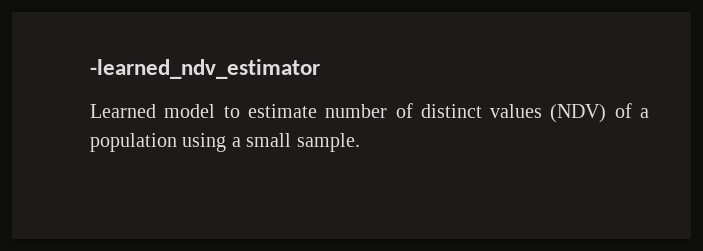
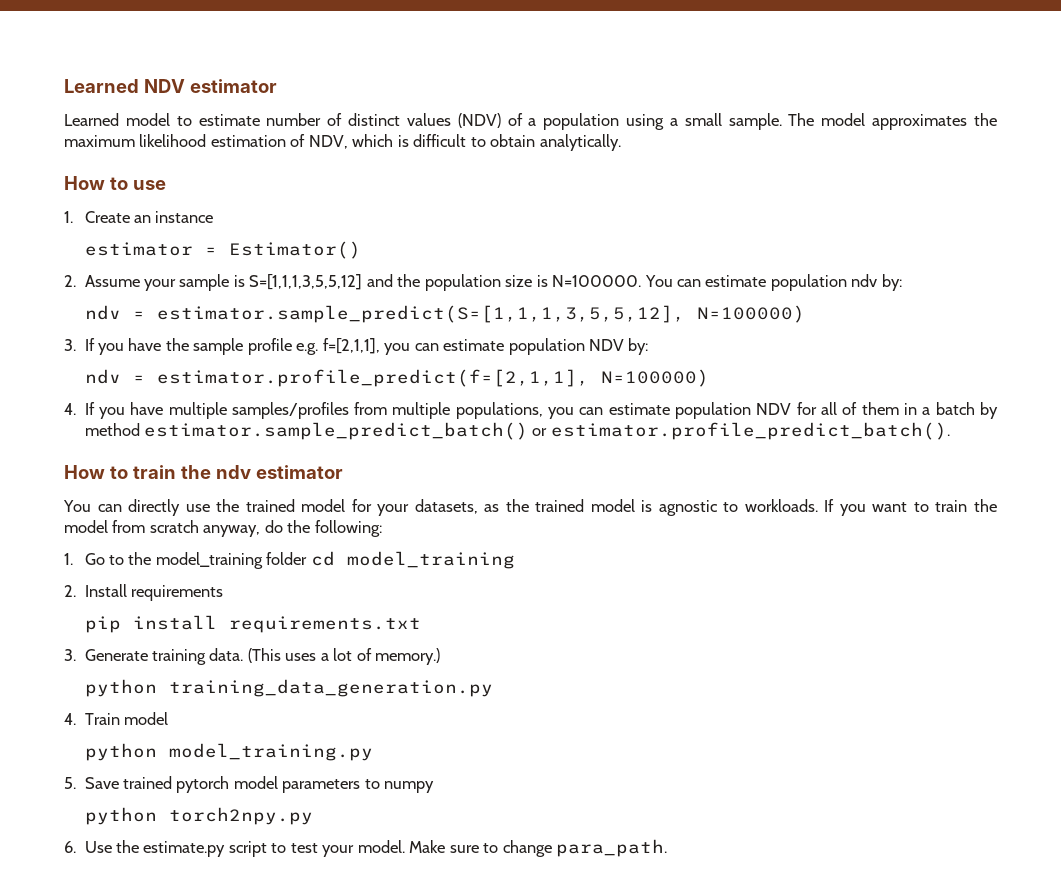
[90,59,320,79] -learned_ndv_estimator -> [64,79,277,93] Learned NDV estimator
(360, 142) none -> [788,113,998,130] [64,134,621,151] [64,176,166,190] [64,211,214,223] [84,241,361,259] [64,274,902,291] [84,305,805,323] [64,338,649,355] [84,369,709,387] [64,402,998,419] [84,422,950,440] [64,465,343,479] [63,499,998,516] [64,520,382,537] [64,551,515,569] [64,584,223,601] [84,615,421,633] [64,648,441,665] [84,679,493,697] [64,712,168,725] [84,743,373,761] [64,776,435,793] [84,807,313,825] [64,839,667,857] The model approximates the maximum likelihood estimation of NDV, which is difficult to obtain analytically. // How to use // 1. Create an instance // estimator = Estimator() // 2. Assume your sample is S=[1,1,1,3,5,5,12] and the population size is N=100000. You can estimate population ndv by: // ndv = estimator.sample_predict(S=[1,1,1,3,5,5,12], N=100000) // 3. If you have the sample profile e.g. f=[2,1,1], you can estimate population NDV by: // ndv = estimator.profile_predict(f=[2,1,1], N=100000) // 4. If you have multiple samples/profiles from multiple populations, you can estimate population NDV for all of them in a batch by method estimator.sample_predict_batch() or estimator.profile_predict_batch(). // How to train the ndv estimator // You can directly use the trained model for your datasets, as the trained model is agnostic to workloads. If you want to train the model from scratch anyway, do the following: // 1. Go to the model_training folder cd model_training // 2. Install requirements // pip install requirements.txt // 3. Generate training data. (This uses a lot of memory.) // python training_data_generation.py // 4. Train model // python model_training.py // 5. Save trained pytorch model parameters to numpy // python torch2npy.py // 6. Use the estimate.py script to test your model. Make sure to change para_path.

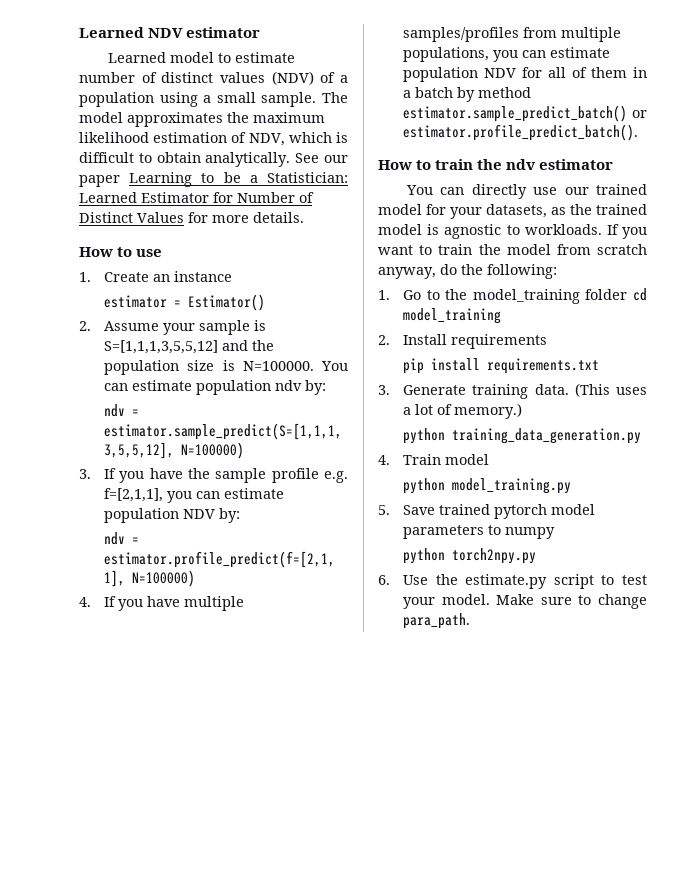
(621, 142) none -> [295,153,348,163] [79,172,348,187] [79,192,314,203] [79,212,304,223] See our paper Learning to be a Statistician: Learned Estimator for Number of Distinct Values for more details.
[216,499,240,512] the -> [564,187,589,195] our

